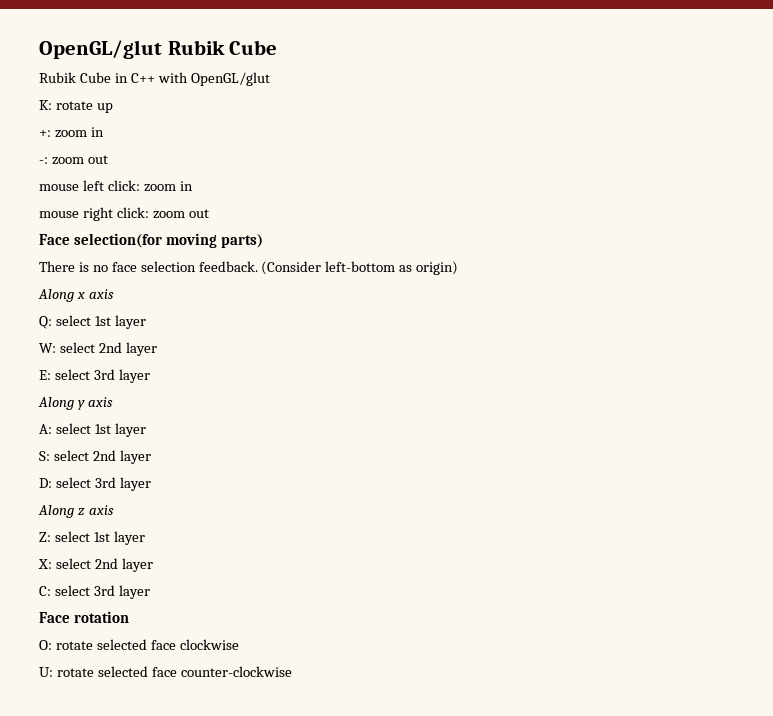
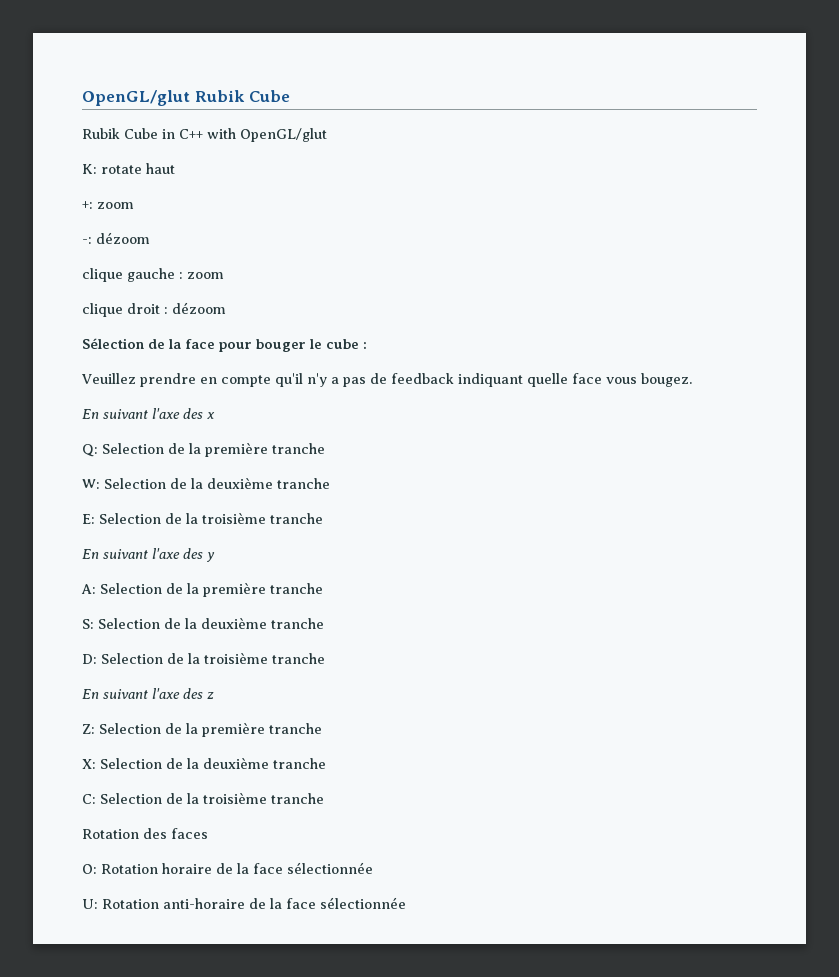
[96,103,113,113] up -> [146,163,175,174] haut
[90,127,104,137] in -> (134, 205) none
[51,155,108,165] [39,180,193,192] [39,207,209,221] [39,233,263,248] [39,261,459,275] [38,289,74,302] zoom out // mouse left click: zoom in // mouse right click: zoom out // Face selection(for moving parts) // There is no face selection feedback. (Consider left-bottom as origin) // Along -> [96,232,150,244] [82,268,224,282] [82,302,226,317] [82,338,367,352] [81,373,692,387] [82,408,203,419] dézoom // clique gauche : zoom // clique droit : dézoom // Sélection de la face pour bouger le cube : // Veuillez prendre en compte qu'il n'y a pas de feedback indiquant quelle face vous bougez. // En suivant l'axe des
[88,289,114,299] axis -> (215, 415) none
[55,315,146,329] [39,342,157,356] [39,369,150,383] [38,397,74,410] select 1st layer // W: select 2nd layer // E: select 3rd layer // Along -> [102,442,325,457] [82,477,330,489] [82,512,323,524] [82,548,203,559] Selection de la première tranche // W: Selection de la deuxième tranche // E: Selection de la troisième tranche // En suivant l'axe des
[87,397,113,407] axis -> (215, 557) none
[55,423,146,437] [39,450,151,464] [39,477,151,491] [38,505,74,518] select 1st layer // S: select 2nd layer // D: select 3rd layer // Along -> [100,582,323,597] [82,617,324,629] [82,652,325,664] [82,688,203,699] Selection de la première tranche // S: Selection de la deuxième tranche // D: Selection de la troisième tranche // En suivant l'axe des
[88,505,114,515] axis -> (214, 695) none
[54,531,145,545] [38,558,153,572] [39,585,150,599] [39,611,129,623] [39,639,239,650] [39,666,292,677] select 1st layer // X: select 2nd layer // C: select 3rd layer // Face rotation // O: rotate selected face clockwise // U: rotate selected face counter-clockwise -> [99,722,322,737] [82,757,326,769] [82,792,324,804] [82,828,208,839] [82,862,373,874] [82,897,406,909] Selection de la première tranche // X: Selection de la deuxième tranche // C: Selection de la troisième tranche // Rotation des faces // O: Rotation horaire de la face sélectionnée // U: Rotation anti-horaire de la face sélectionnée

